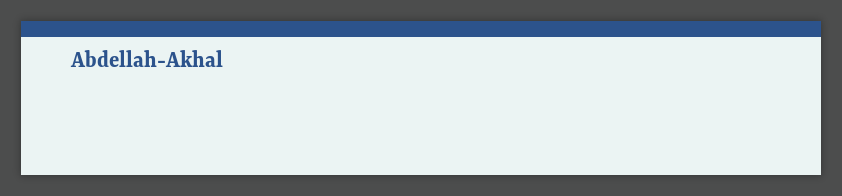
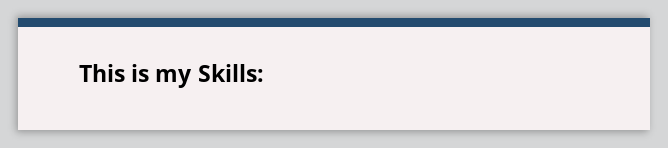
[70,50,223,67] Abdellah-Akhal -> [79,64,264,88] This is my Skills:

